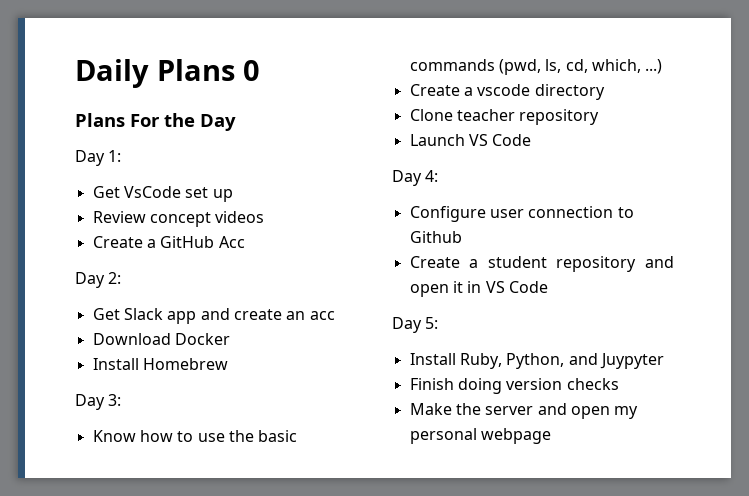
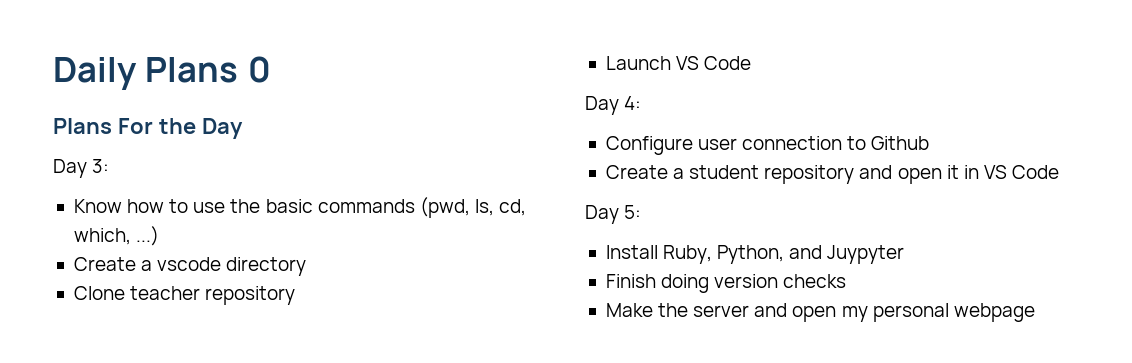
[75,150,122,166] [92,186,233,202] [92,211,265,227] [92,236,245,248] [75,272,122,288] [92,308,335,324] [92,333,230,345] [92,358,228,370] // Day 1: // Get VsCode set up // Review concept videos // Create a GitHub Acc // Day 2: // Get Slack app and create an acc // Download Docker // Install Homebrew -> (243, 128) none

